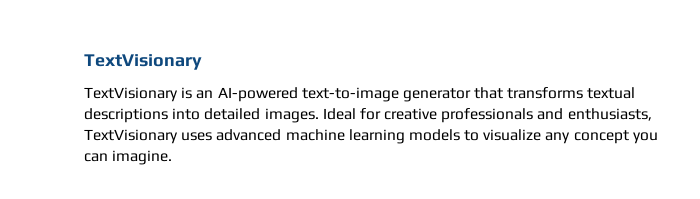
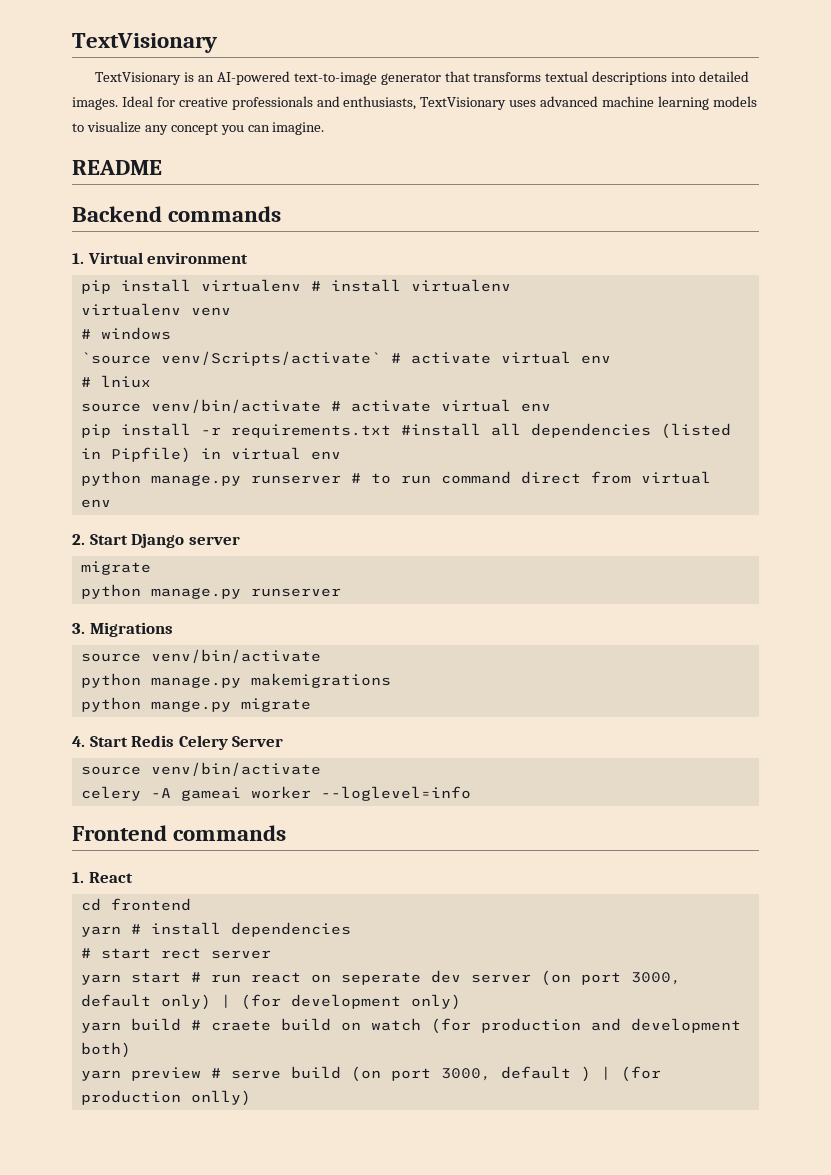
(173, 157) none -> [72,160,162,175] [72,206,282,222] [72,252,249,264] [80,279,511,294] [80,303,231,316] [80,327,171,340] [80,351,611,366] [80,375,151,388] [80,399,551,413] [80,423,731,439] [80,447,341,463] [80,471,711,486] [80,499,111,508] [72,533,240,548] [80,561,151,575] [80,584,341,599] [72,622,173,637] [80,649,321,663] [80,673,391,688] [80,697,311,712] [72,735,284,750] [80,762,321,776] [80,786,471,801] [72,825,287,841] [72,872,133,883] [80,898,191,911] [80,922,351,937] [80,948,271,959] [80,970,681,986] [80,994,461,1010] [80,1018,741,1034] [80,1042,131,1058] [80,1066,661,1082] [80,1090,251,1106] // README // Backend commands // 1. Virtual environment // pip install virtualenv # install virtualenv // virtualenv venv // # windows // `source venv/Scripts/activate` # activate virtual env // # lniux // source venv/bin/activate # activate virtual env // pip install -r requirements.txt #install all dependencies (listed in Pipfile) in virtual env // python manage.py runserver # to run command direct from virtual env // 2. Start Django server // migrate // python manage.py runserver // 3. Migrations // source venv/bin/activate // python manage.py makemigrations // python mange.py migrate // 4. Start Redis Celery Server // source venv/bin/activate // celery -A gameai worker --loglevel=info // Frontend commands // 1. React // cd frontend // yarn # install dependencies // # start rect server // yarn start # run react on seperate dev server (on port 3000, default only) | (for development only) // yarn build # craete build on watch (for production and development both) // yarn preview # serve build (on port 3000, default ) | (for production onlly)

